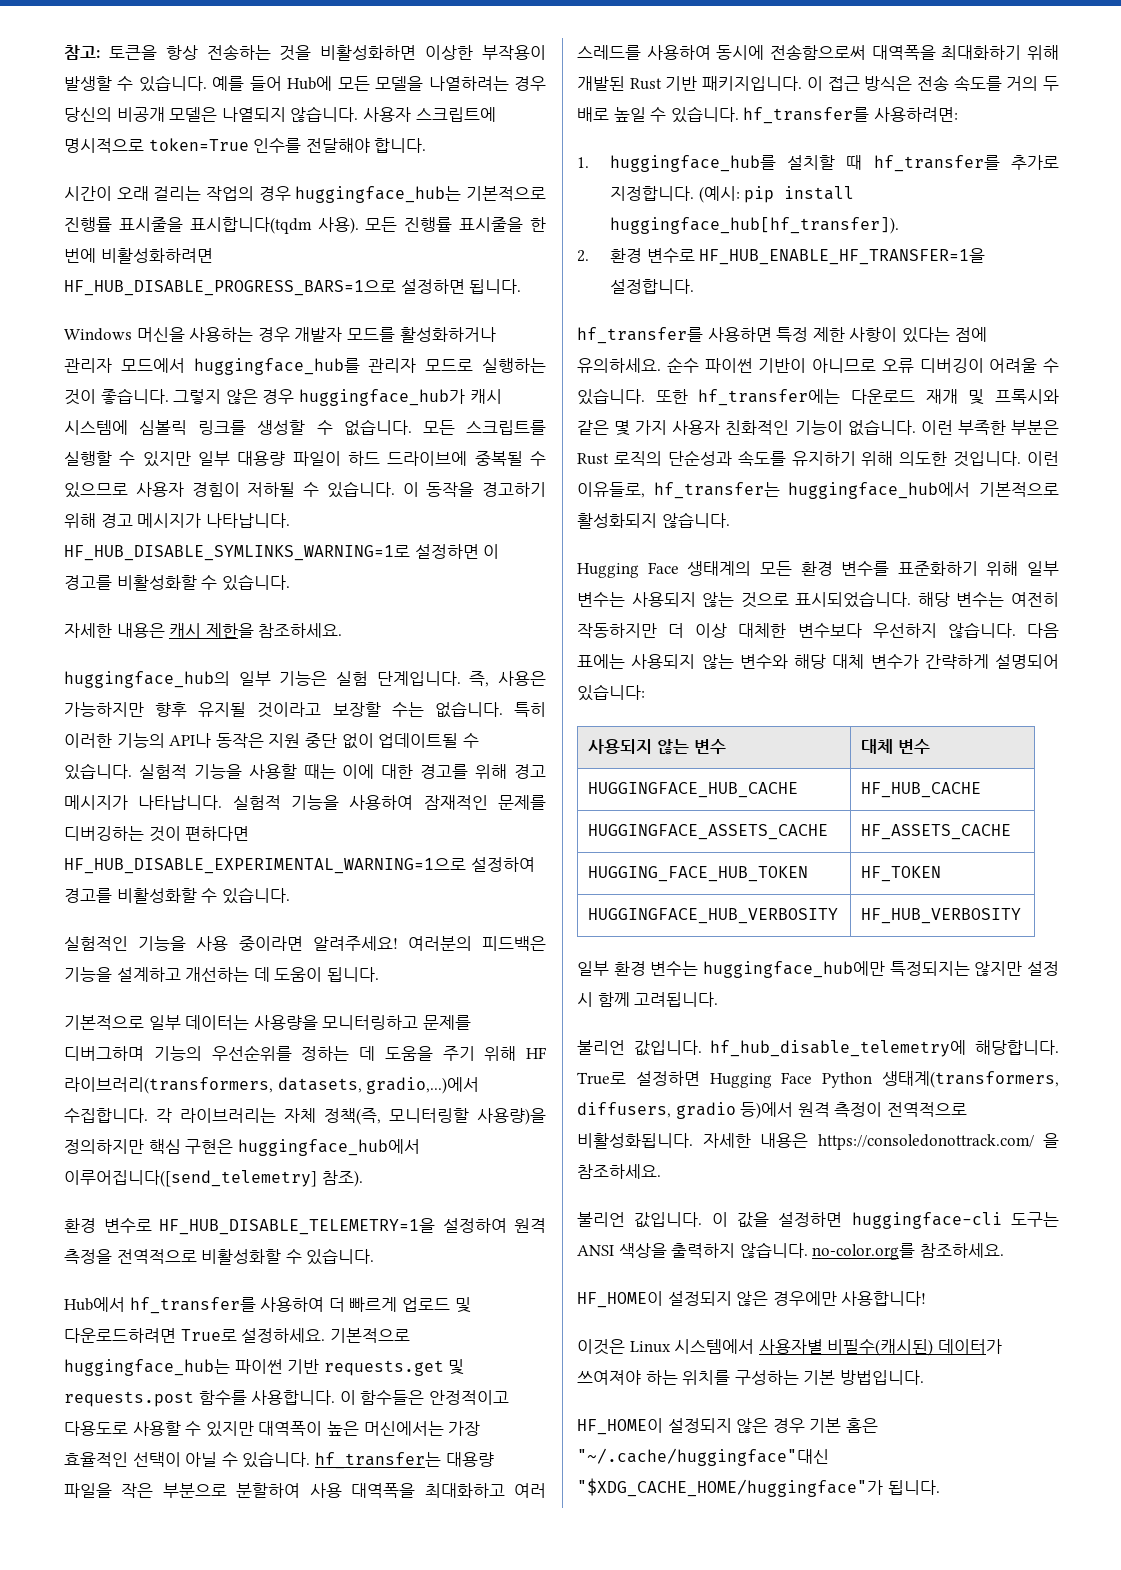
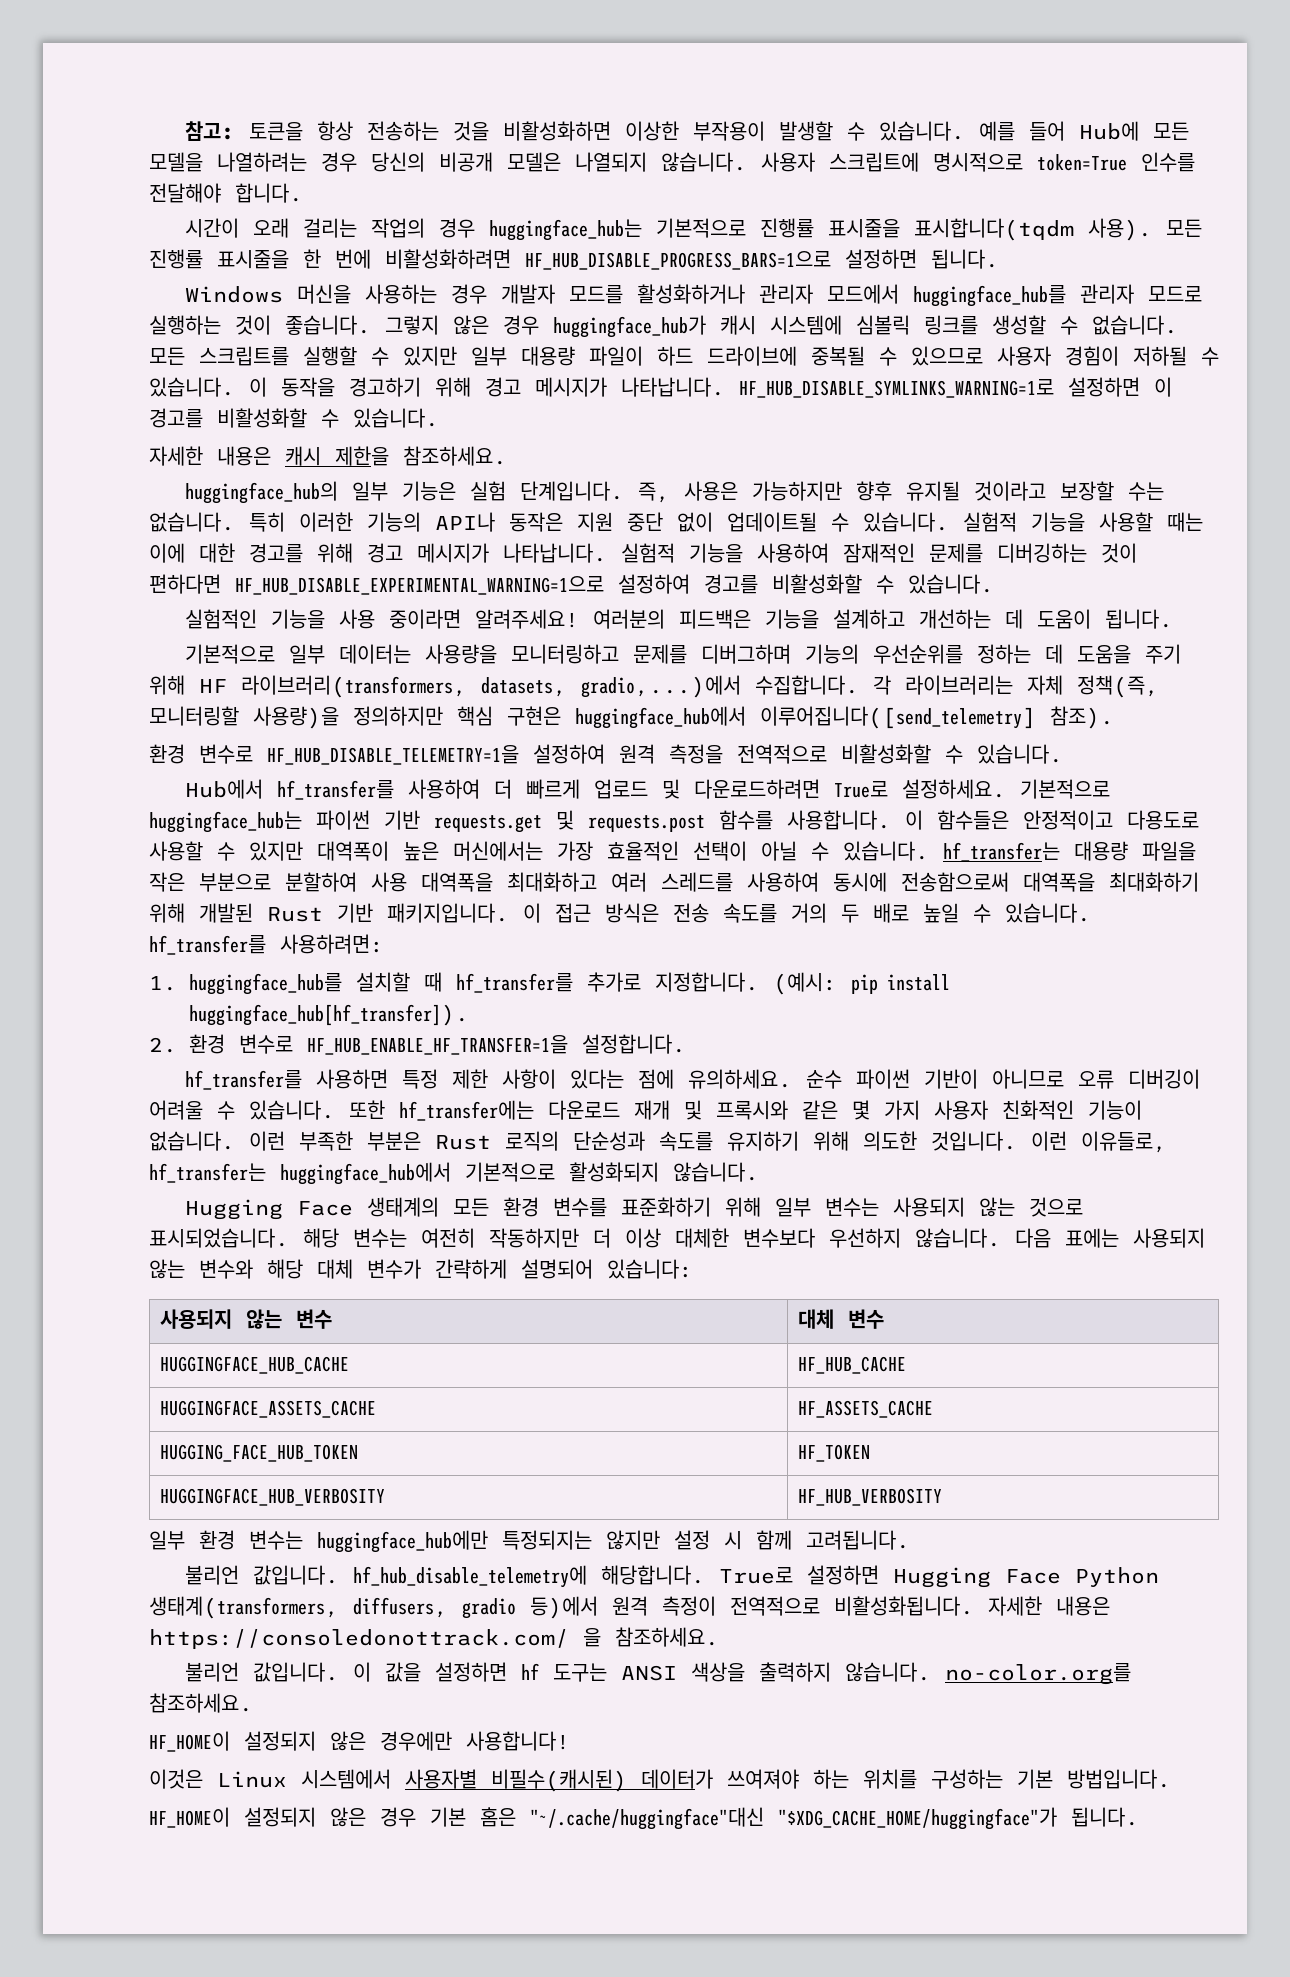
[851,1212,1002,1229] huggingface-cli -> [520,1663,539,1680] hf

